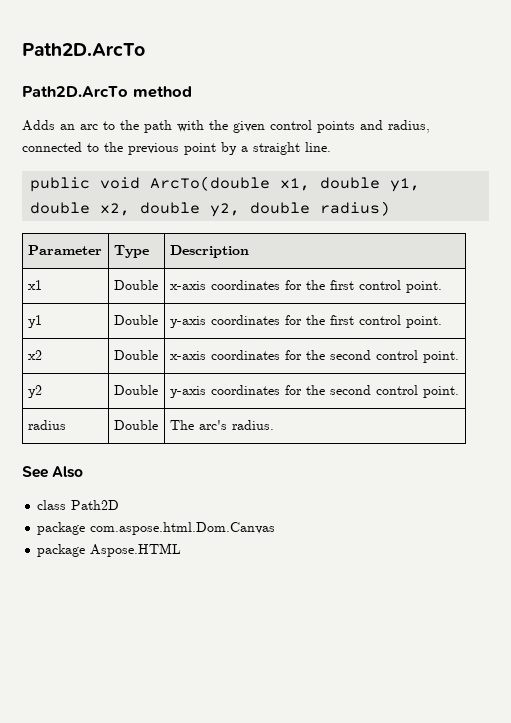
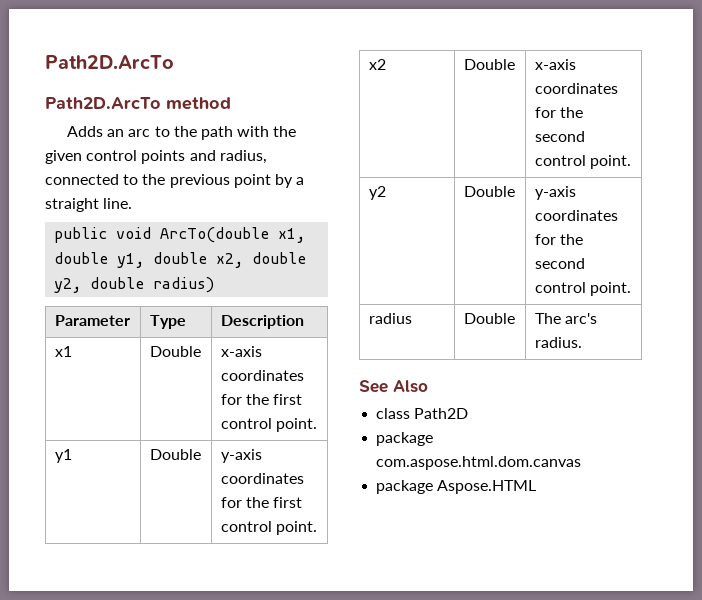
[90,522,276,535] com.aspose.html.Dom.Canvas -> [376,456,582,470] com.aspose.html.dom.canvas

